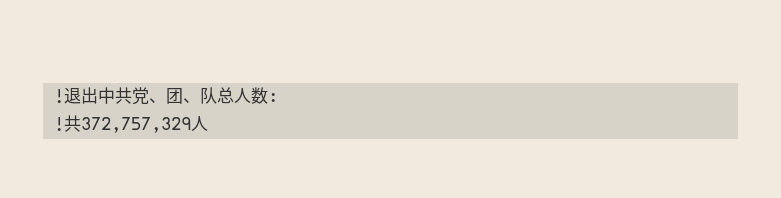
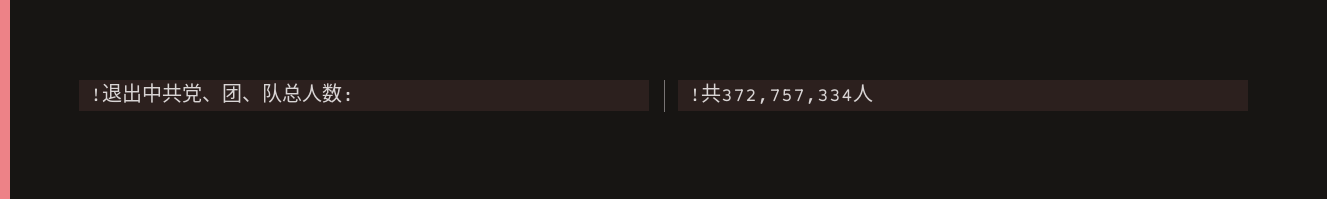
[81,117,192,133] 372,757,329 -> [720,89,853,104] 372,757,334

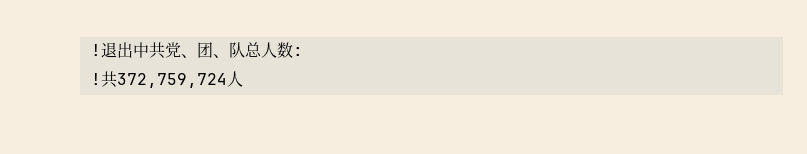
[720,89,853,104] 372,757,334 -> [116,73,227,88] 372,759,724

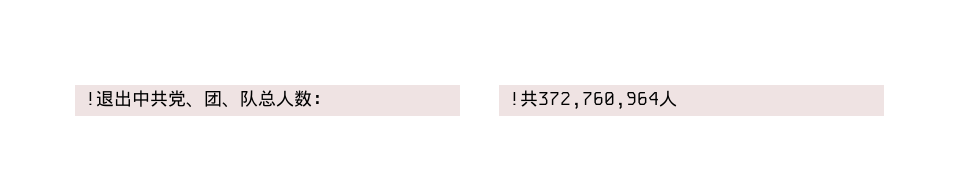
[116,73,227,88] 372,759,724 -> [538,92,660,110] 372,760,964

